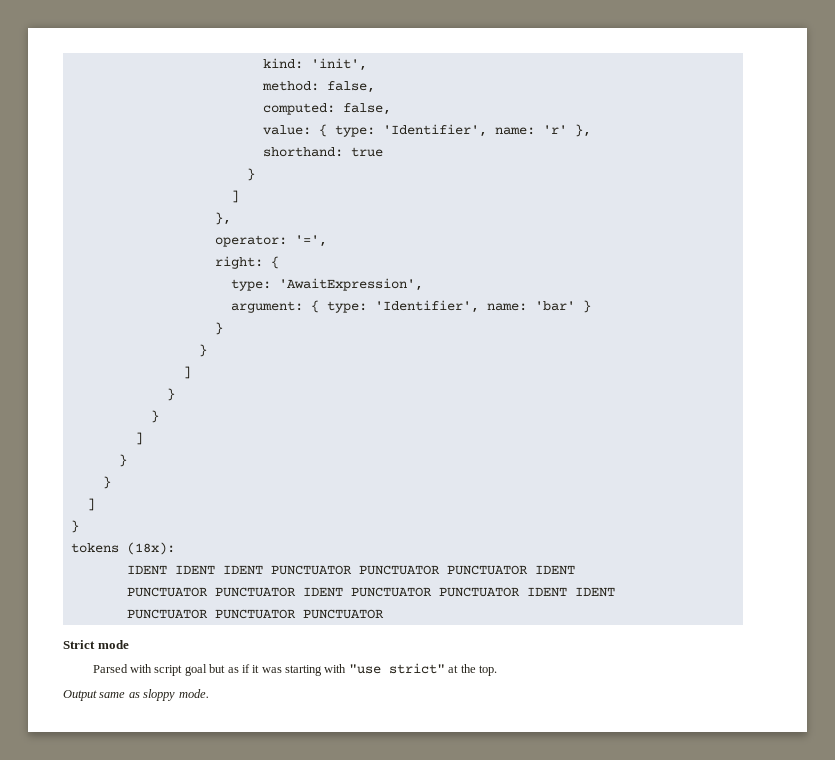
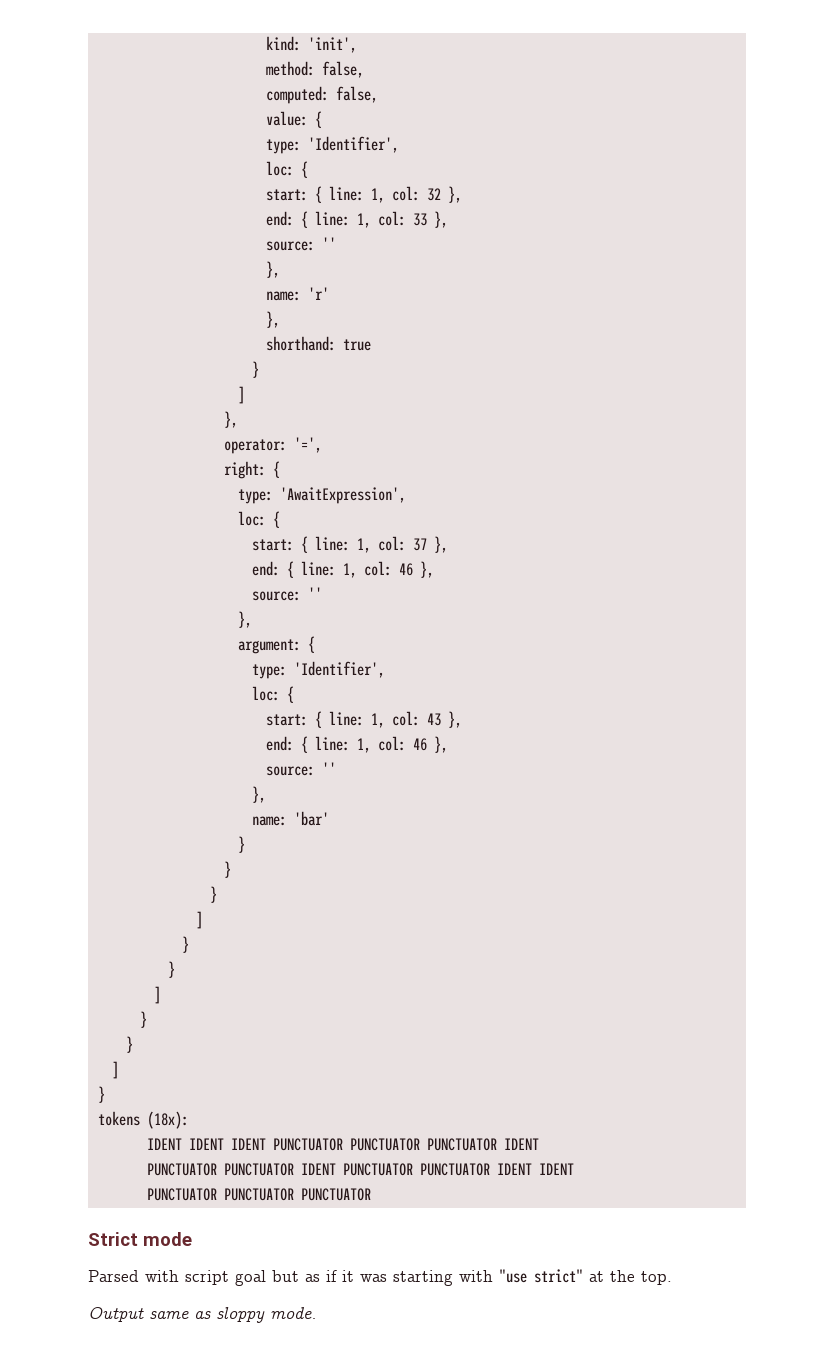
[334,124,487,137] type: 'Identifier', -> [265,136,399,154] [265,161,308,178] [265,186,462,203] [265,211,448,228] [265,237,336,251] [265,261,280,278] // type: 'Identifier', // loc: { // start: { line: 1, col: 32 }, // end: { line: 1, col: 33 }, // source: '' // }, //
(567, 129) none -> (329, 293) //
(423, 284) none -> [237,511,280,528] [251,536,448,553] [251,561,434,578] [251,587,322,601] [237,611,252,628] // loc: { // start: { line: 1, col: 37 }, // end: { line: 1, col: 46 }, // source: '' // },
[326,300,479,313] type: 'Identifier', -> [251,661,385,679] [251,686,294,703] [265,711,462,728] [265,736,448,753] [265,762,336,776] [251,786,266,803] // type: 'Identifier', // loc: { // start: { line: 1, col: 43 }, // end: { line: 1, col: 46 }, // source: '' // }, //
(575, 306) none -> (329, 818) //

